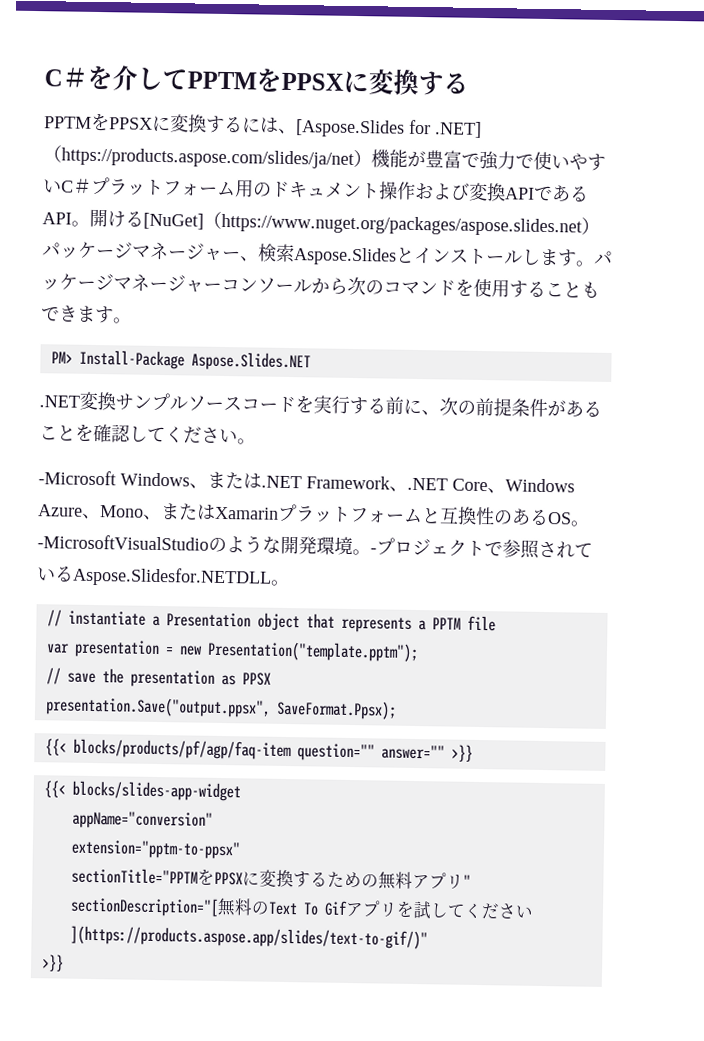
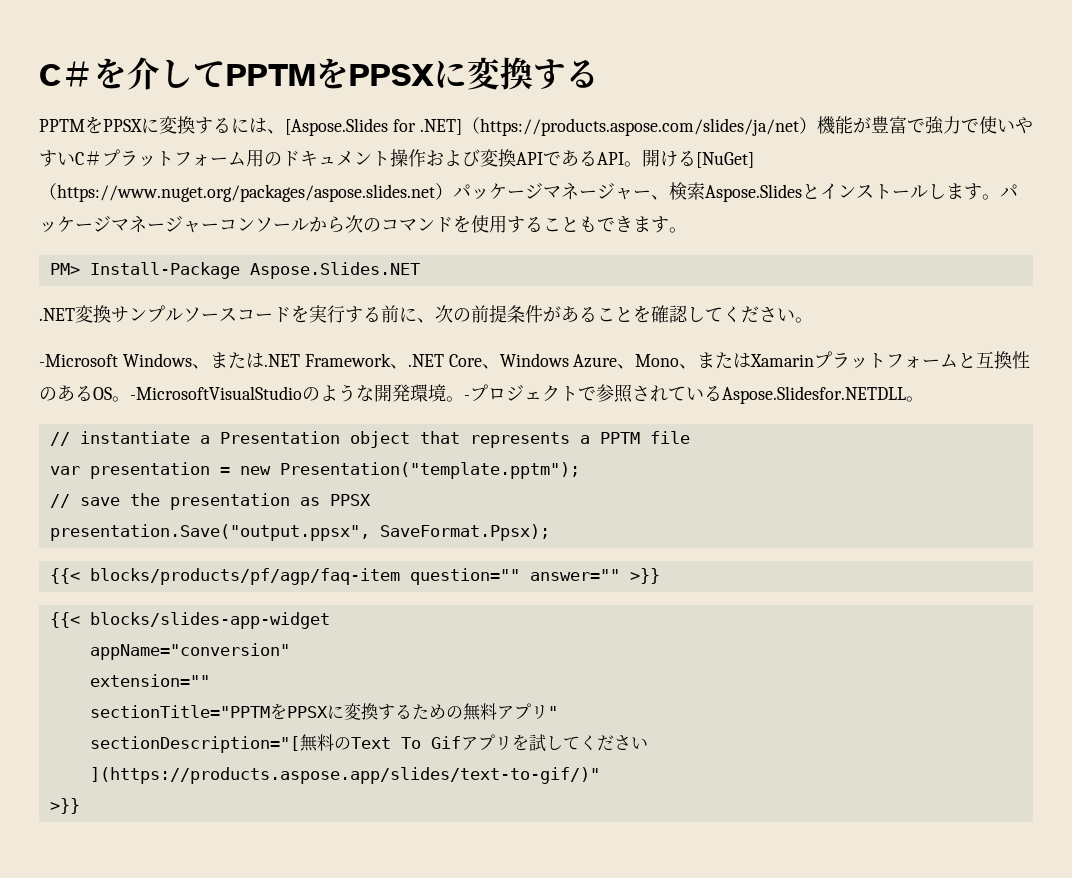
[70,839,240,860] extension="pptm-to-ppsx" -> [89,674,210,687] extension=""

